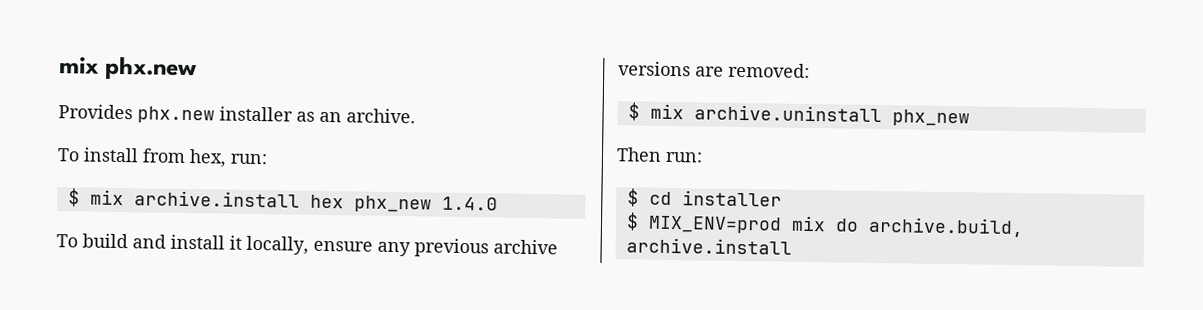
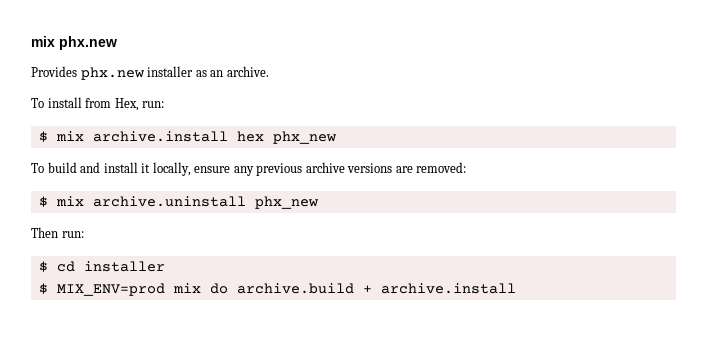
[189,149,227,168] hex, -> [114,98,139,111] Hex,
[441,196,498,211] 1.4.0 -> (337, 137) none
[867,216,1024,238] archive.build, -> [236,283,372,294] archive.build +

